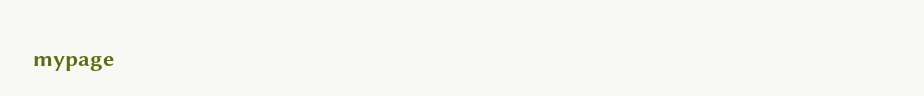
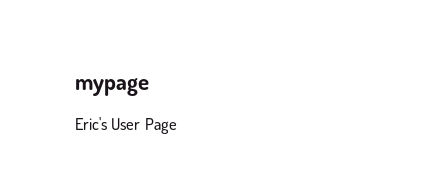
(114, 63) none -> [75,117,177,134] // Eric's User Page

